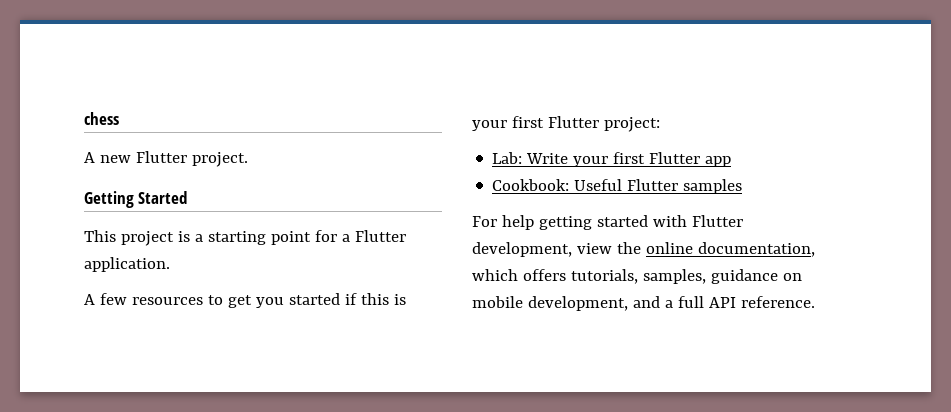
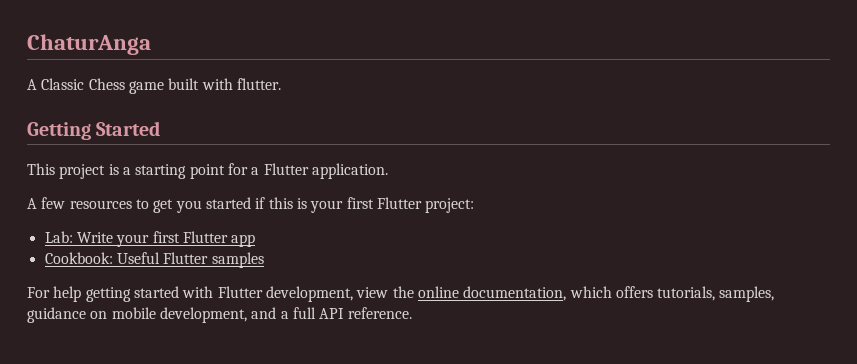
[84,112,119,125] [84,151,248,167] chess // A new Flutter project. -> [27,34,151,55] [27,78,281,94] ChaturAnga // A Classic Chess game built with flutter.

